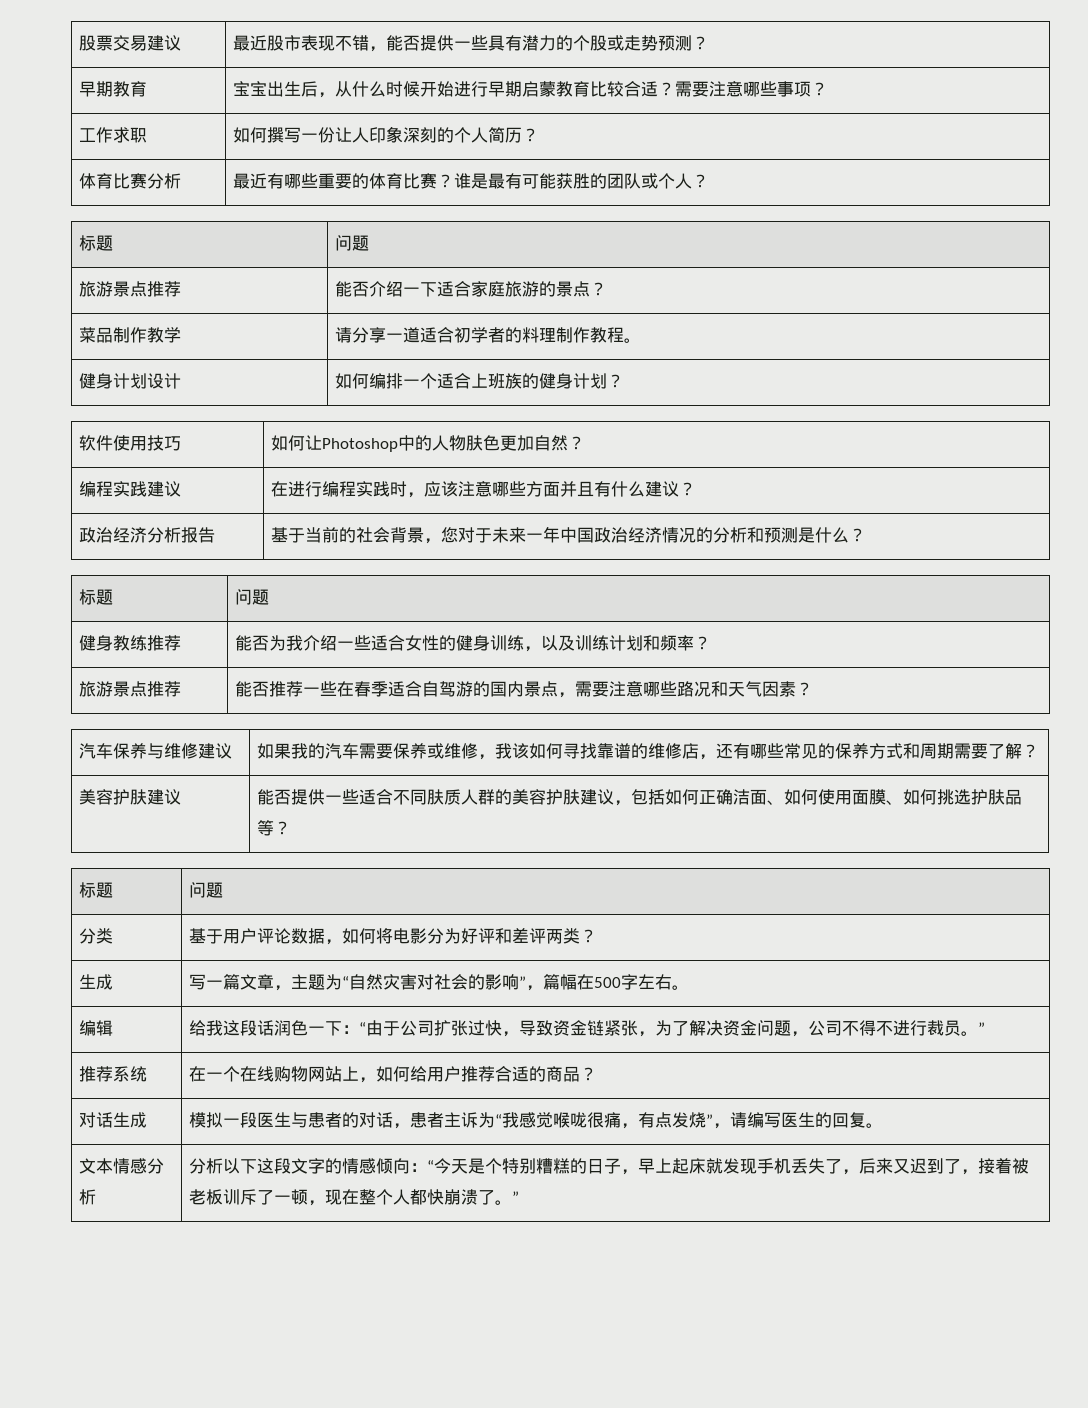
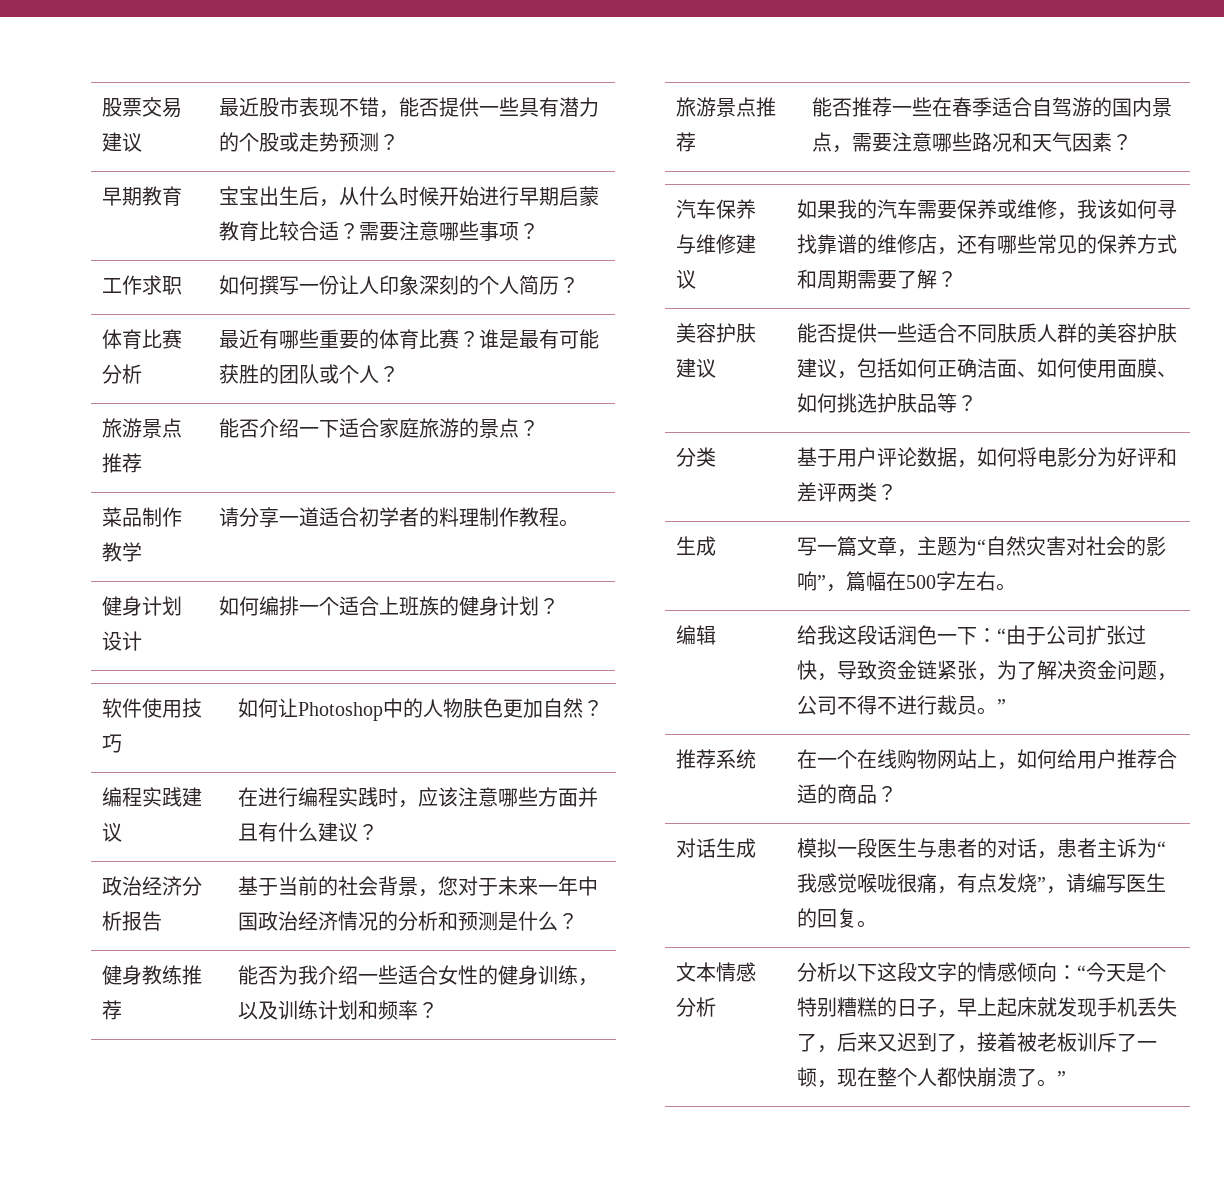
[79,235,114,251] [335,235,370,251] // 标题 | 问题 -> (400, 374) none
[79,589,114,605] [235,589,270,605] // 标题 | 问题 -> (579, 921) none
[79,882,114,898] [189,882,224,898] // 标题 | 问题 -> (978, 403) none

